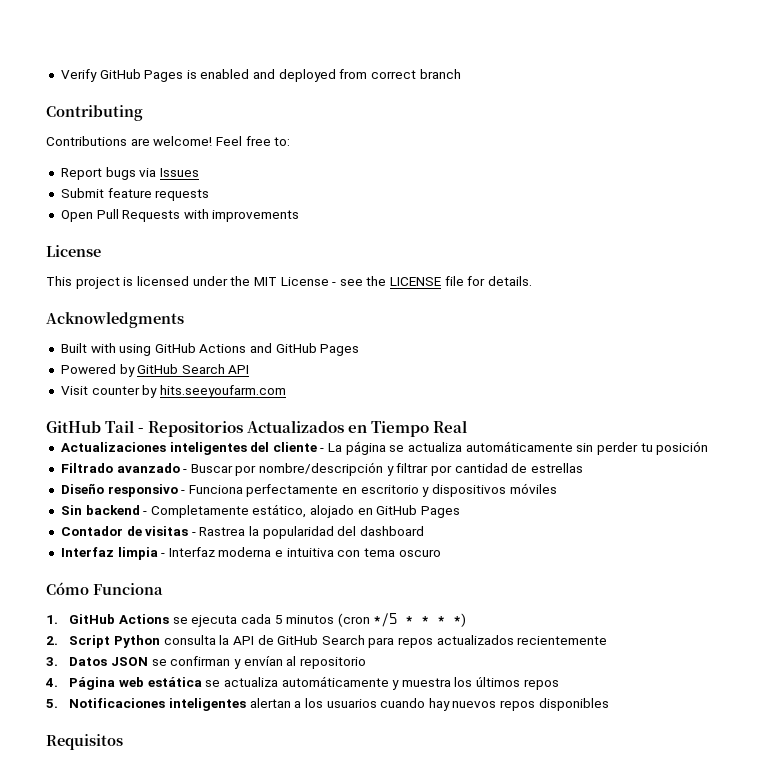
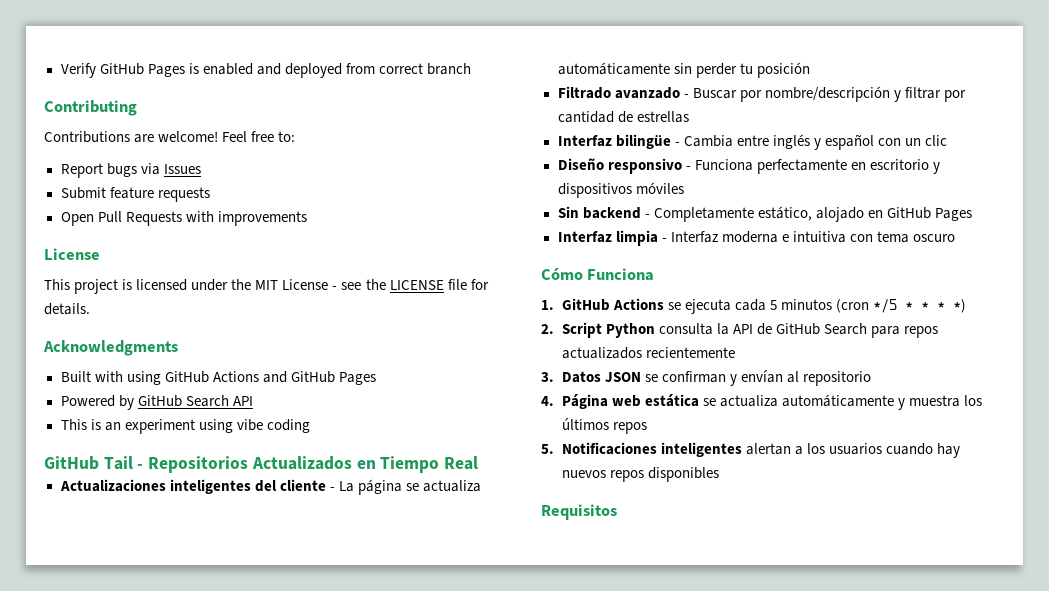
[60,385,286,398] Visit counter by hits.seeyoufarm.com -> [60,419,310,434] This is an experiment using vibe coding
(583, 468) none -> [557,134,948,150] // Interfaz bilingüe - Cambia entre inglés y español con un clic
[60,526,425,539] // Contador de visitas - Rastrea la popularidad del dashboard -> (972, 214) none

